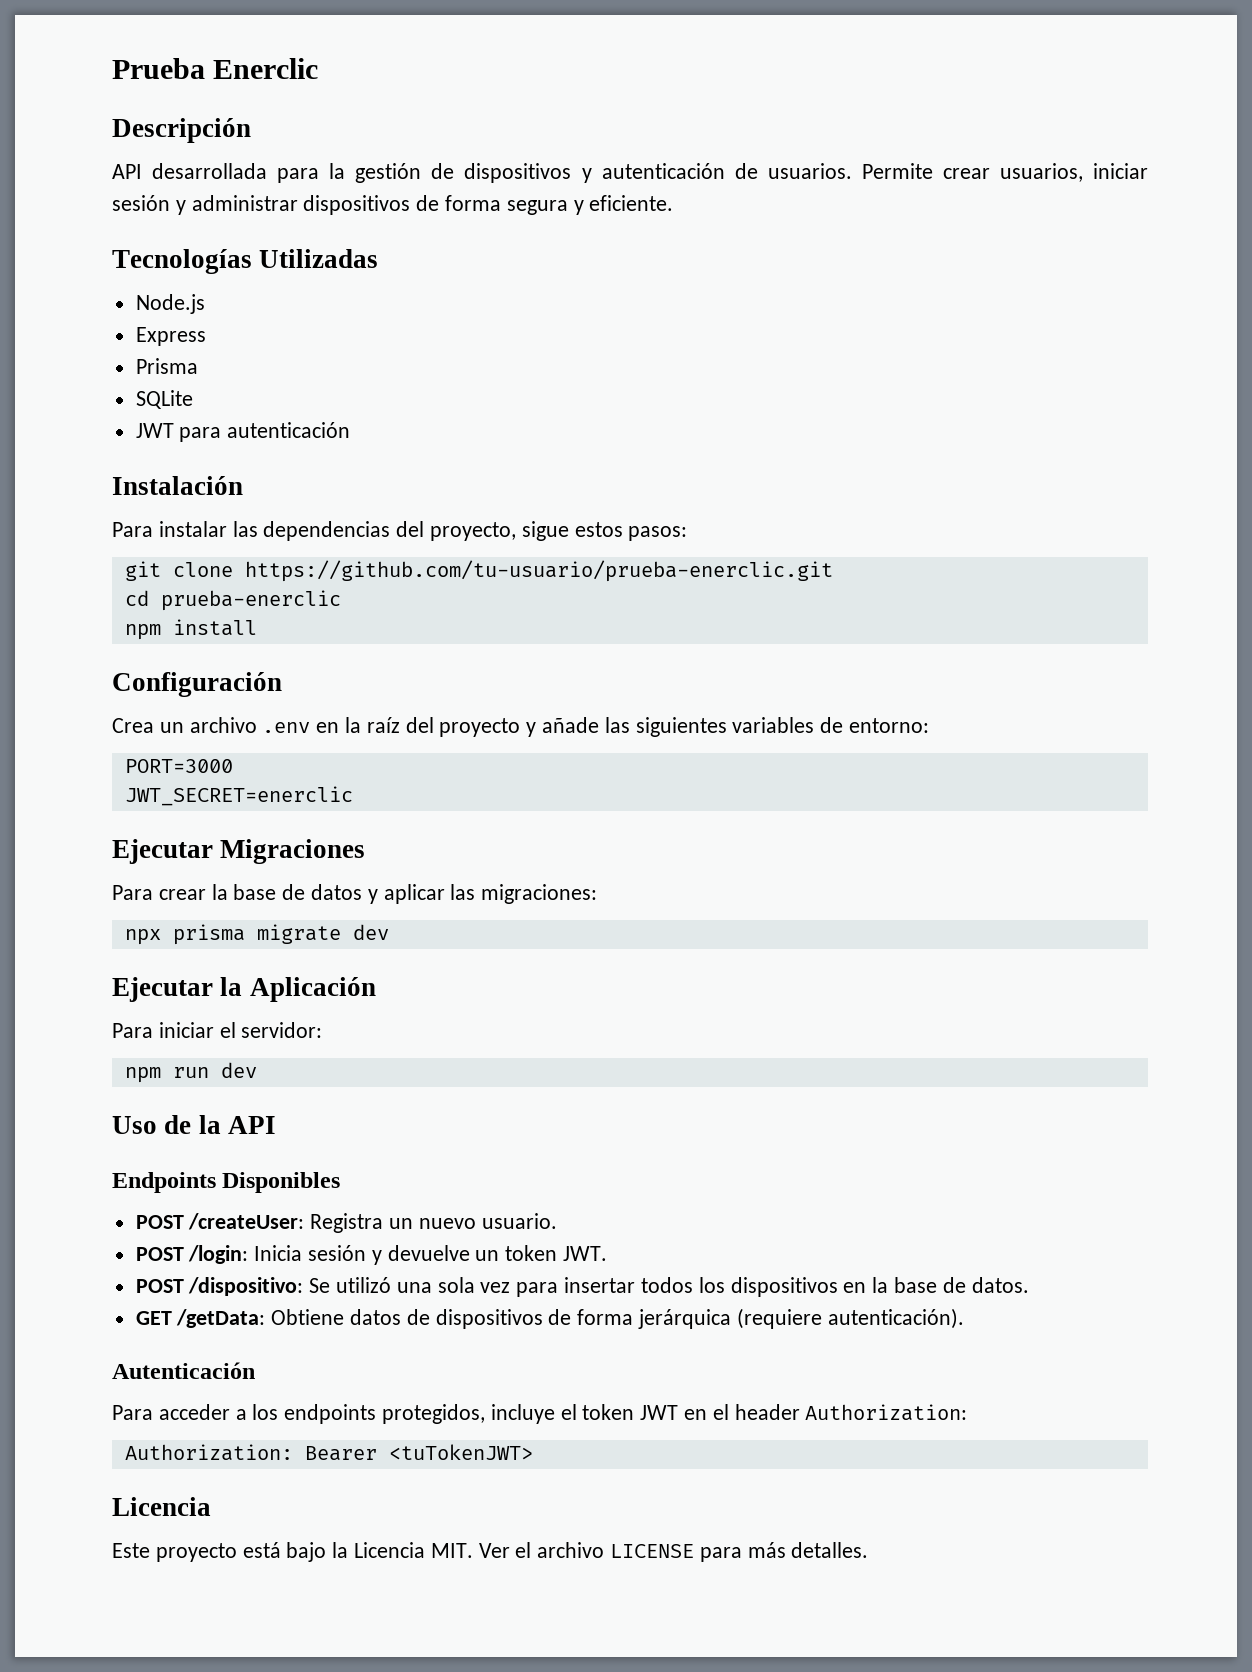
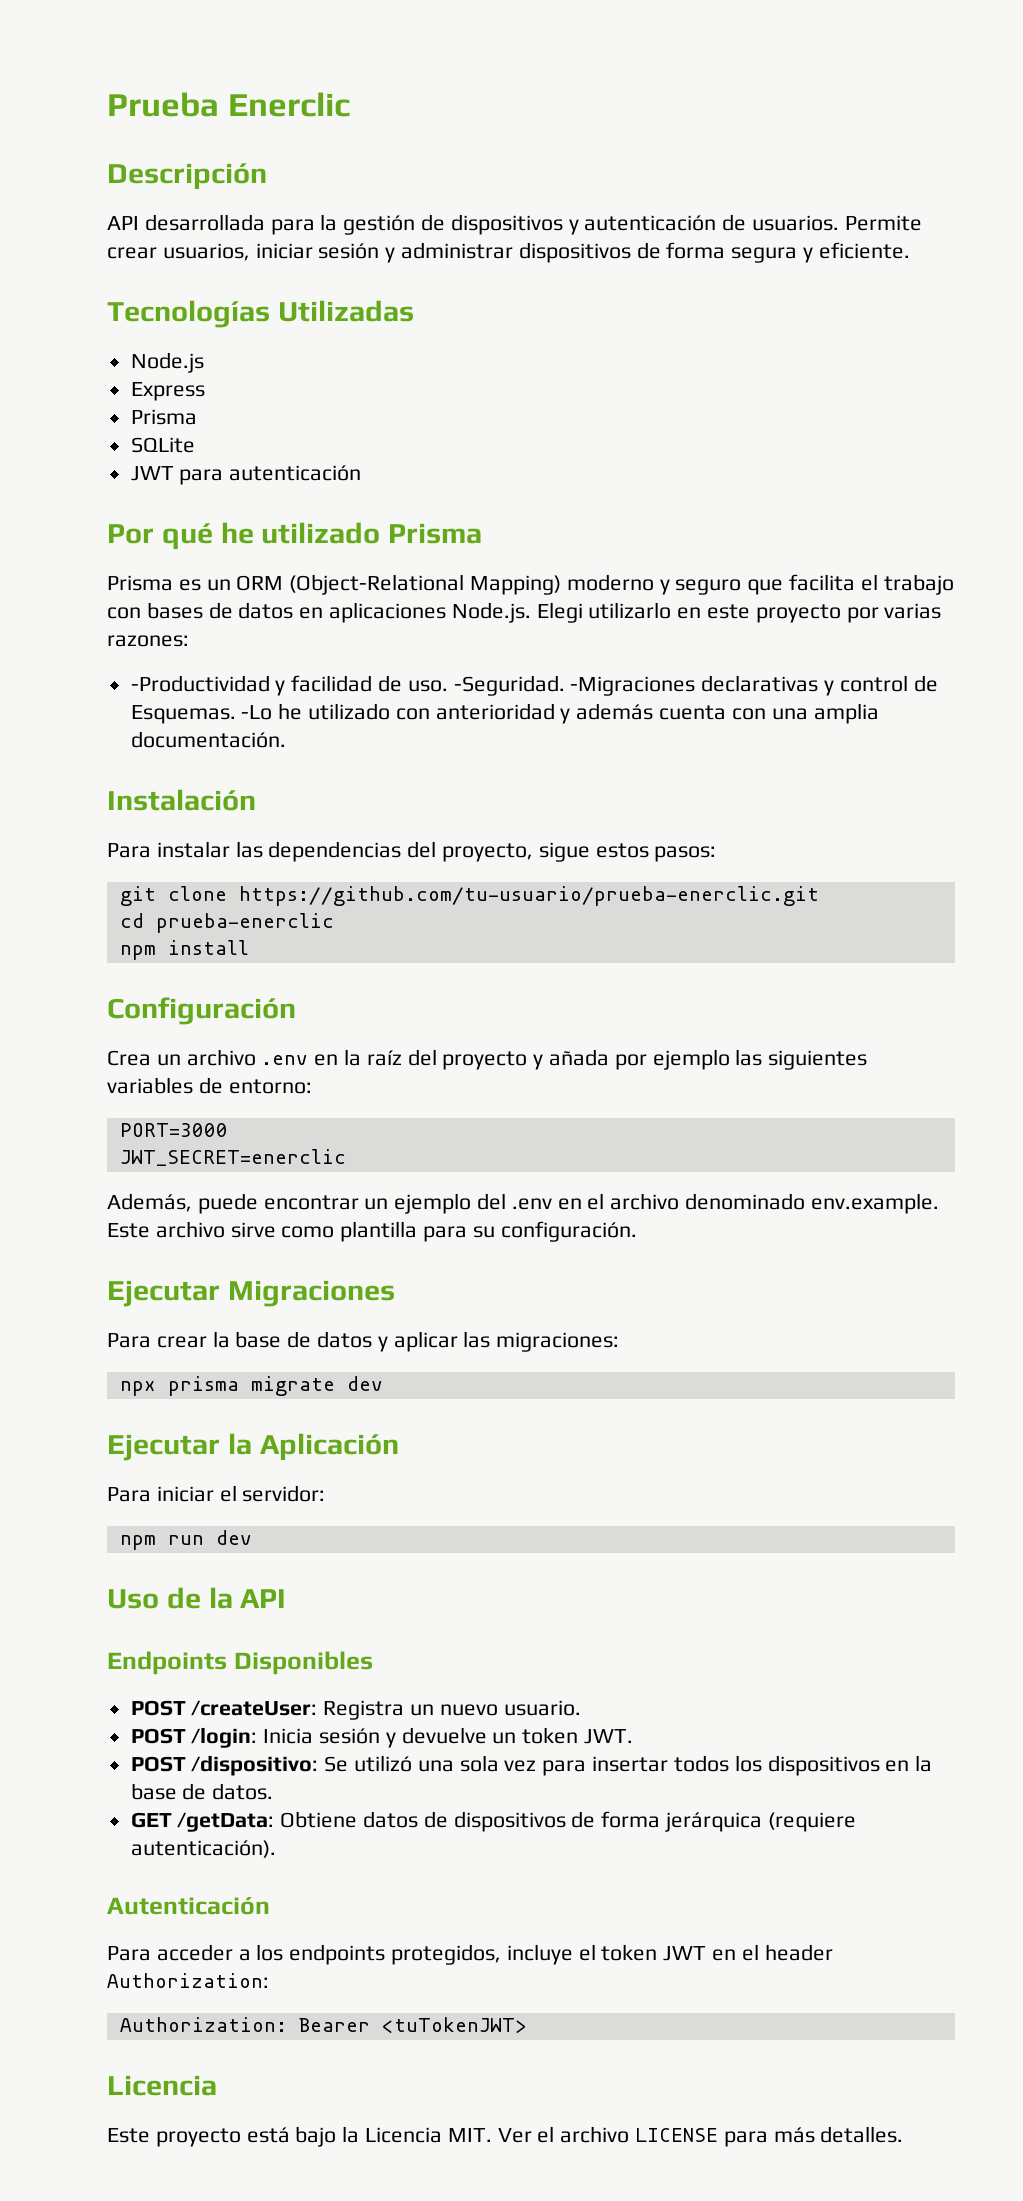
(351, 430) none -> [107,522,483,550] [107,574,954,595] [107,602,942,623] [107,635,189,647] [130,675,938,696] [130,703,879,724] [130,731,286,748] // Por qué he utilizado Prisma // Prisma es un ORM (Object-Relational Mapping) moderno y seguro que facilita el trabajo con bases de datos en aplicaciones Node.js. Elegi utilizarlo en este proyecto por varias razones: // -Productividad y facilidad de uso. -Seguridad. -Migraciones declarativas y control de Esquemas. -Lo he utilizado con anterioridad y además cuenta con una amplia documentación.
[542,717,600,733] añade -> [549,1049,730,1070] añada por ejemplo
(353, 796) none -> [107,1193,939,1214] [107,1221,637,1242] // Además, puede encontrar un ejemplo del .env en el archivo denominado env.example. Este archivo sirve como plantilla para su configuración.

